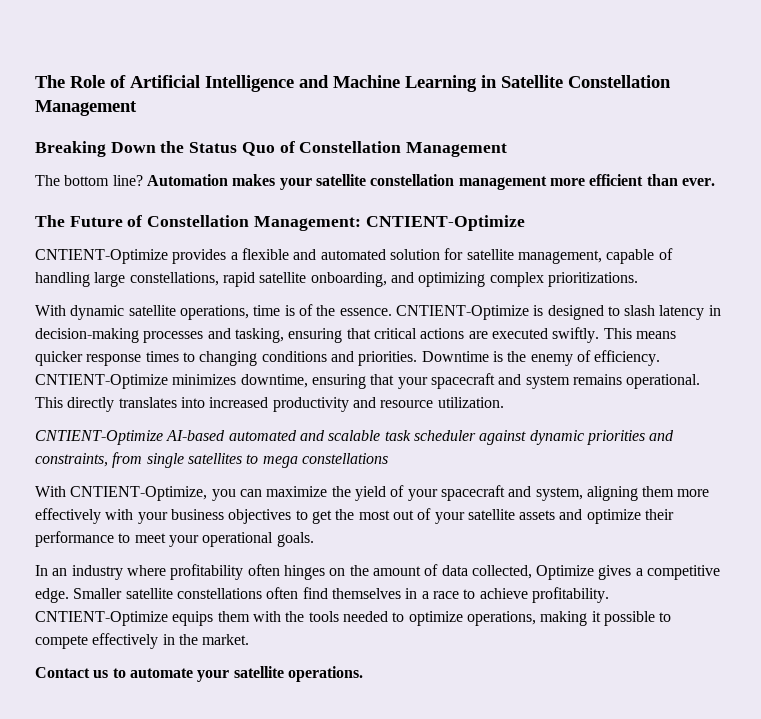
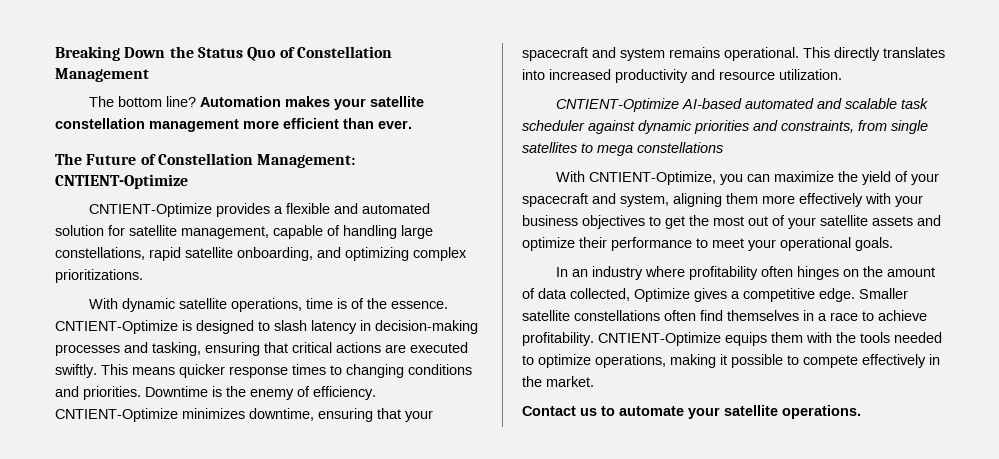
[35,75,671,92] [35,100,137,116] The Role of Artificial Intelligence and Machine Learning in Satellite Constellation Management // -> (55, 53) none

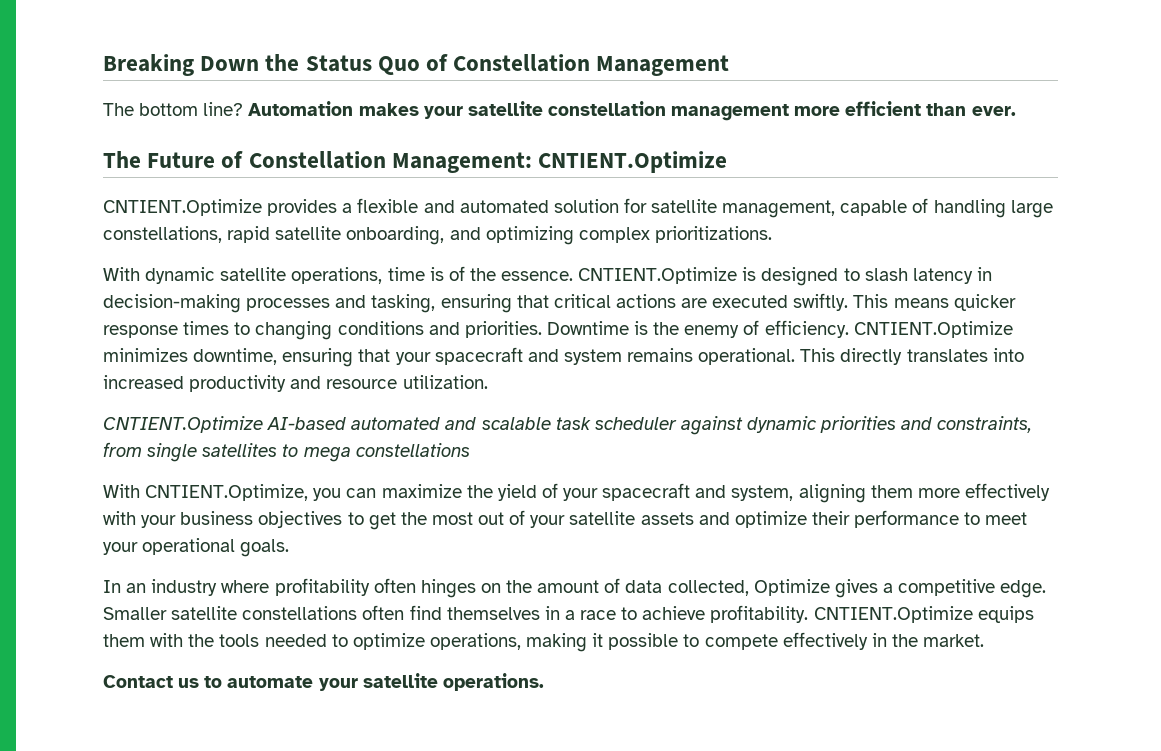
[55,174,188,189] [88,203,212,217] CNTIENT-Optimize // CNTIENT-Optimize -> [538,151,728,173] [103,199,262,216] CNTIENT.Optimize // CNTIENT.Optimize
[55,320,178,334] CNTIENT-Optimize -> [578,267,738,284] CNTIENT.Optimize
[55,408,178,422] CNTIENT-Optimize -> [853,321,1013,338] CNTIENT.Optimize
[555,98,679,112] CNTIENT-Optimize -> [103,416,263,433] CNTIENT.Optimize
[588,171,716,185] CNTIENT-Optimize, -> [145,484,309,501] CNTIENT.Optimize,
[598,332,721,346] CNTIENT-Optimize -> [813,606,973,623] CNTIENT.Optimize

